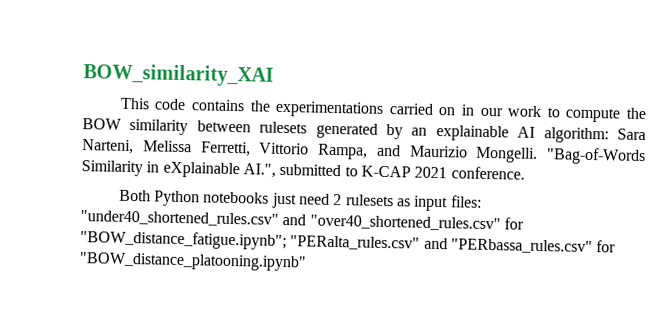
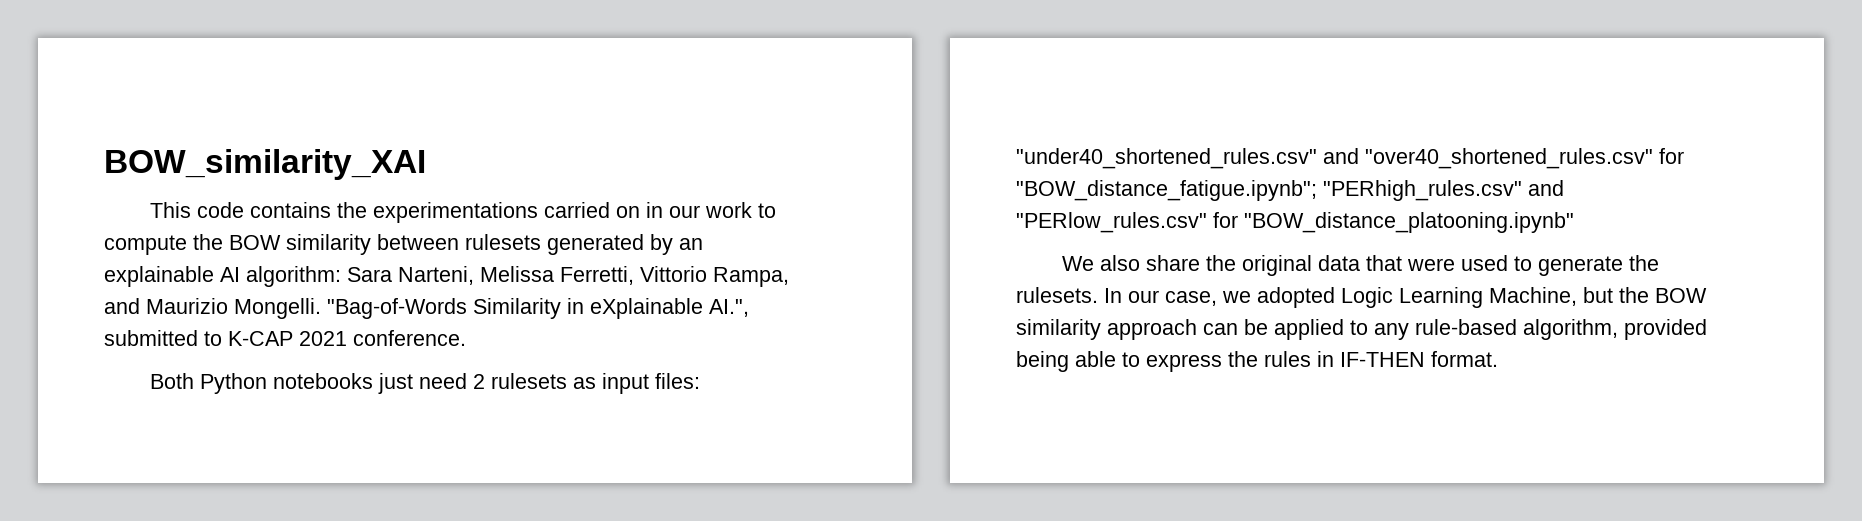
[290,235,593,255] "PERalta_rules.csv" and "PERbassa_rules.csv" -> [1323,180,1564,201] [1016,212,1207,233] "PERhigh_rules.csv" and "PERlow_rules.csv"
(307, 262) none -> [1062,255,1660,276] [1016,287,1707,308] [1016,319,1707,340] [1016,351,1498,372] // We also share the original data that were used to generate the rulesets. In our case, we adopted Logic Learning Machine, but the BOW similarity approach can be applied to any rule-based algorithm, provided being able to express the rules in IF-THEN format.

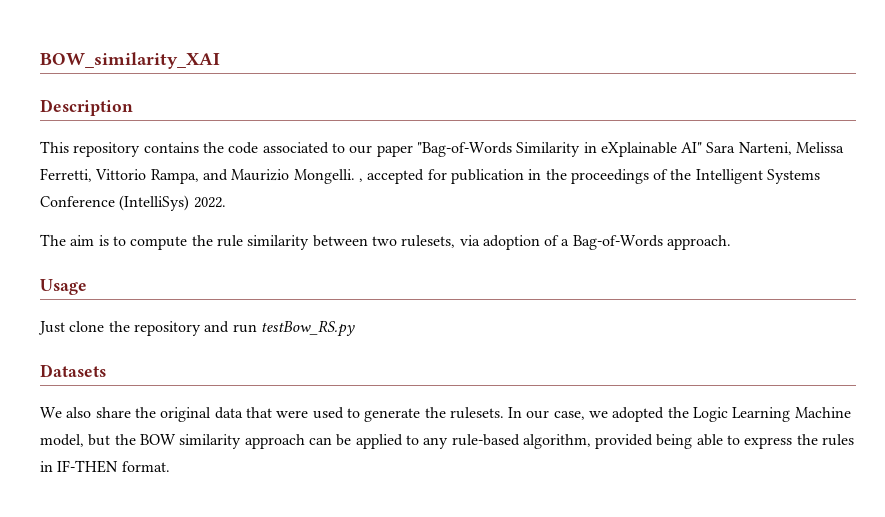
(426, 164) none -> [40,99,133,116] // Description
[197,202,245,218] code -> [73,142,141,157] repository
[373,202,777,223] [104,234,703,255] [104,266,341,287] experimentations carried on in our work to compute the BOW similarity between rulesets generated by an explainable AI algorithm: -> [228,142,703,157] code associated to our paper "Bag-of-Words Similarity in eXplainable AI"
[327,298,749,319] [104,330,466,346] [150,373,701,394] [1016,148,1684,169] [1016,180,1564,201] [1016,212,1574,233] "Bag-of-Words Similarity in eXplainable AI.", submitted to K-CAP 2021 conference. // Both Python notebooks just need 2 rulesets as input files: "under40_shortened_rules.csv" and "over40_shortened_rules.csv" for "BOW_distance_fatigue.ipynb"; "PERhigh_rules.csv" and "PERlow_rules.csv" for "BOW_distance_platooning.ipynb" -> [358,169,821,184] [40,195,226,211] [40,234,732,250] [40,279,87,295] [38,320,355,337] [40,364,106,377] , accepted for publication in the proceedings of the Intelligent Systems Conference (IntelliSys) 2022. // The aim is to compute the rule similarity between two rulesets, via adoption of a Bag-of-Words approach. // Usage // Just clone the repository and run testBow_RS.py // Datasets
(1335, 297) none -> [667,407,689,418] the
[1489,287,1577,306] Machine, -> [794,407,851,418] [40,434,84,447] Machine model,

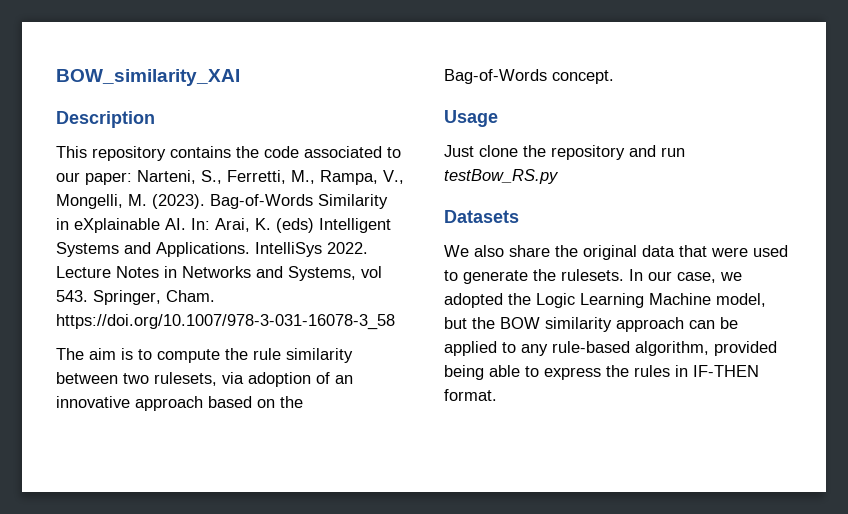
[376,142,845,157] [40,168,821,184] [40,195,226,211] paper "Bag-of-Words Similarity in eXplainable AI" Sara Narteni, Melissa Ferretti, Vittorio Rampa, and Maurizio Mongelli. , accepted for publication in the proceedings of the Intelligent Systems Conference (IntelliSys) 2022. -> [85,170,404,185] [56,194,388,209] [56,218,391,233] [56,242,368,257] [56,266,382,281] [56,290,215,305] [56,314,395,330] paper: Narteni, S., Ferretti, M., Rampa, V., Mongelli, M. (2023). Bag-of-Words Similarity in eXplainable AI. In: Arai, K. (eds) Intelligent Systems and Applications. IntelliSys 2022. Lecture Notes in Networks and Systems, vol 543. Springer, Cham. https://doi.org/10.1007/978-3-031-16078-3_58
[561,235,732,250] a Bag-of-Words approach. -> [335,375,353,384] [56,396,303,411] [444,69,614,84] an innovative approach based on the Bag-of-Words concept.

